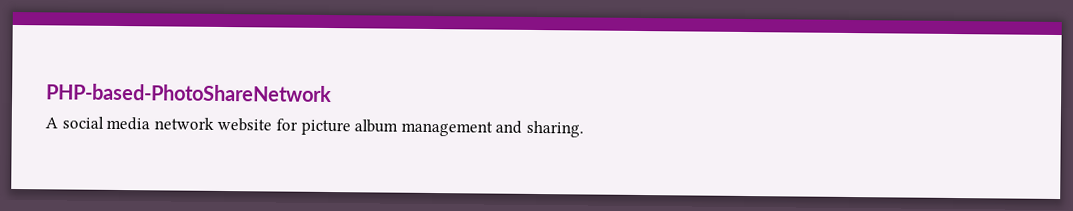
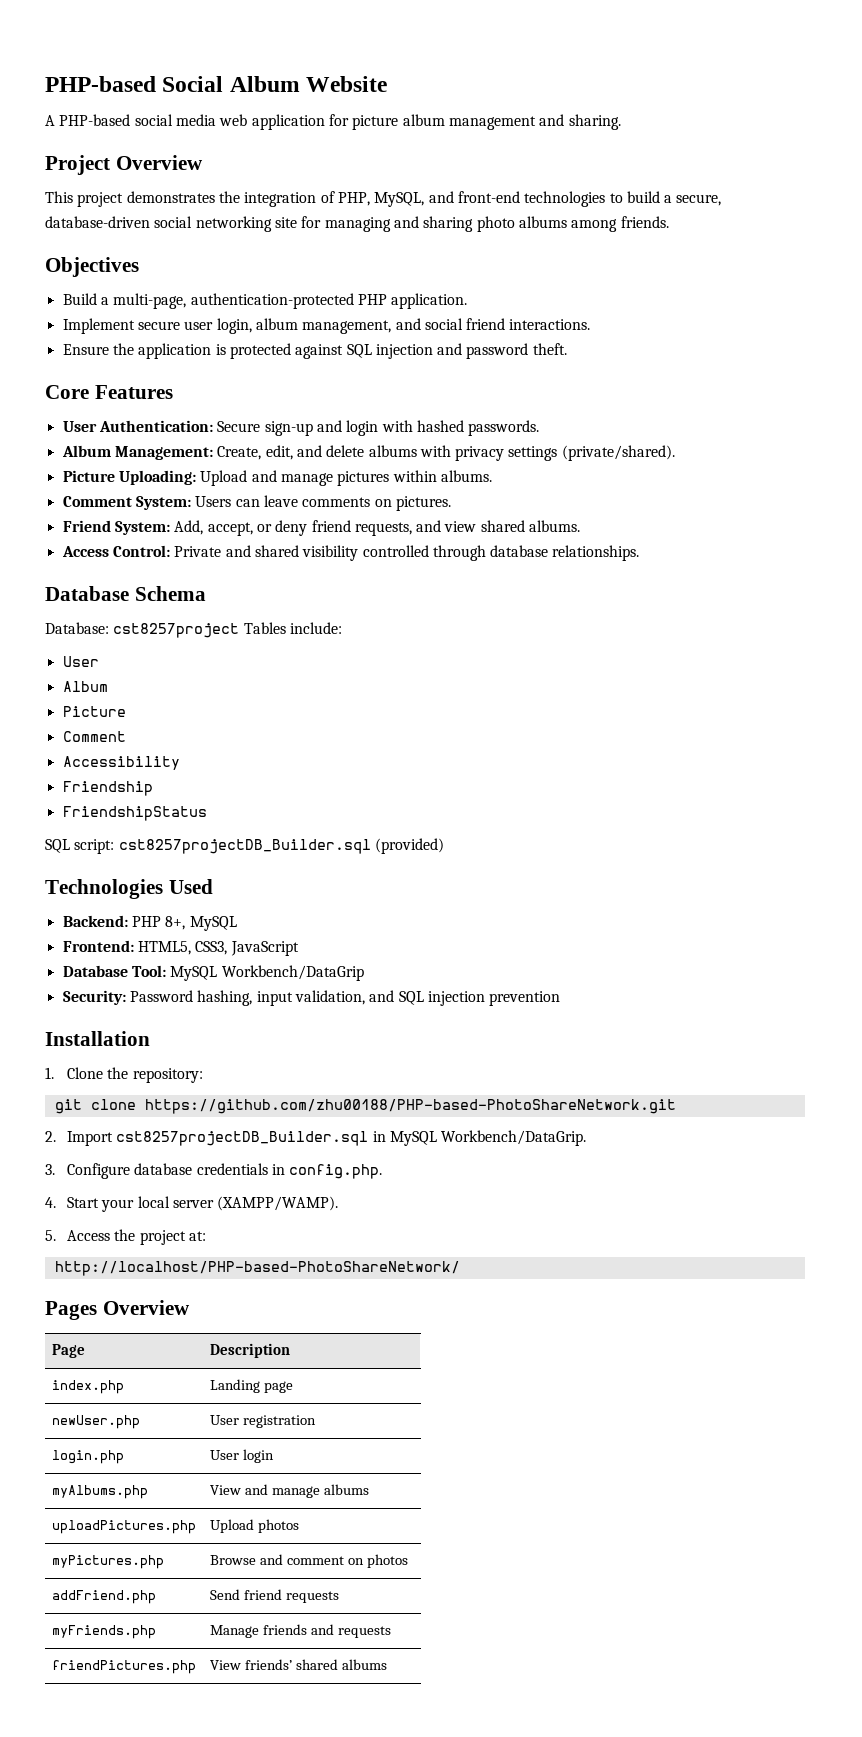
[46,83,332,103] PHP-based-PhotoShareNetwork -> [45,76,388,92] PHP-based Social Album Website
(58, 123) none -> [59,114,131,126] PHP-based
[153,117,273,132] network website -> [219,114,325,130] web application
(584, 129) none -> [45,155,203,175] [45,191,722,207] [45,216,669,232] [45,257,139,277] [62,293,468,309] [62,318,591,334] [62,343,567,359] [45,385,173,399] [62,420,540,436] [61,445,675,461] [62,470,492,486] [62,495,451,511] [62,520,581,536] [61,545,640,561] [45,586,206,601] [45,622,342,638] [62,656,99,667] [62,681,108,692] [62,706,126,717] [62,731,126,742] [62,756,180,770] [62,781,153,796] [62,806,207,821] [45,838,444,854] [45,879,213,899] [62,915,237,931] [62,940,299,956] [62,965,364,981] [62,990,561,1006] [45,1031,150,1046] [45,1067,203,1083] [54,1099,676,1114] [45,1130,587,1146] [45,1163,383,1179] [45,1196,339,1212] [45,1229,207,1245] [54,1261,460,1276] [45,1300,190,1320] [51,1344,85,1358] [209,1343,290,1358] [51,1380,124,1394] [209,1379,293,1393] [51,1415,140,1429] [209,1415,316,1428] [51,1450,124,1464] [209,1449,274,1463] [51,1485,148,1499] [209,1484,369,1498] [51,1520,196,1534] [209,1519,299,1533] [51,1555,164,1569] [209,1554,408,1568] [51,1590,156,1604] [209,1589,339,1603] [51,1625,156,1639] [209,1624,391,1638] [51,1660,196,1674] [209,1659,387,1670] // Project Overview // This project demonstrates the integration of PHP, MySQL, and front-end technologies to build a secure, database-driven social networking site for managing and sharing photo albums among friends. // Objectives // Build a multi-page, authentication-protected PHP application. // Implement secure user login, album management, and social friend interactions. // Ensure the application is protected against SQL injection and password theft. // Core Features // User Authentication: Secure sign-up and login with hashed passwords. // Album Management: Create, edit, and delete albums with privacy settings (private/shared). // Picture Uploading: Upload and manage pictures within albums. // Comment System: Users can leave comments on pictures. // Friend System: Add, accept, or deny friend requests, and view shared albums. // Access Control: Private and shared visibility controlled through database relationships. // Database Schema // Database: cst8257project Tables include: // User // Album // Picture // Comment // Accessibility // Friendship // FriendshipStatus // SQL script: cst8257projectDB_Builder.sql (provided) // Technologies Used // Backend: PHP 8+, MySQL // Frontend: HTML5, CSS3, JavaScript // Database Tool: MySQL Workbench/DataGrip // Security: Password hashing, input validation, and SQL injection prevention // Installation // 1. Clone the repository: // git clone https://github.com/zhu00188/PHP-based-PhotoShareNetwork.git // 2. Import cst8257projectDB_Builder.sql in MySQL Workbench/DataGrip. // 3. Configure database credentials in config.php. // 4. Start your local server (XAMPP/WAMP). // 5. Access the project at: // http://localhost/PHP-based-PhotoShareNetwork/ // Pages Overview // Page | Description // index.php | Landing page // newUser.php | User registration // login.php | User login // myAlbums.php | View and manage albums // uploadPictures.php | Upload photos // myPictures.php | Browse and comment on photos // addFriend.php | Send friend requests // myFriends.php | Manage friends and requests // friendPictures.php | View friends’ shared albums

